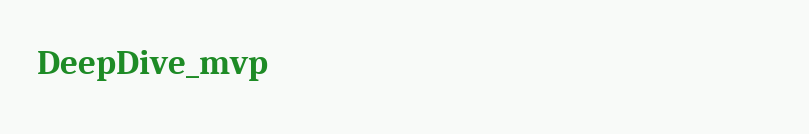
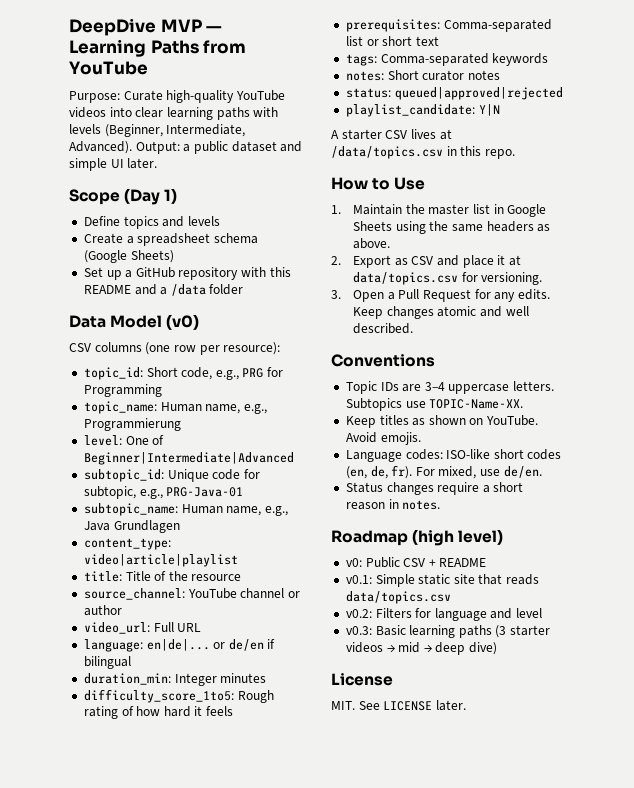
[37,50,268,81] DeepDive_mvp -> [69,18,223,36] [69,39,247,57] [69,61,148,75] [69,90,285,103] [69,107,279,120] [69,124,246,137] [69,141,303,154] [69,158,158,171] [69,188,178,205] [83,216,220,229] [83,233,258,246] [83,250,174,263] [83,267,291,280] [83,284,244,296] [69,314,200,330] [69,342,281,355] [83,367,284,380] [83,384,162,397] [83,401,267,414] [83,418,181,431] [83,435,165,446] [83,452,294,465] [83,469,260,482] [83,486,244,499] [83,503,288,516] [83,520,180,533] [83,538,171,550] [83,554,238,567] [83,571,242,582] [83,588,300,600] [83,605,122,616] [83,622,202,634] [83,639,276,652] [83,656,131,669] [83,673,267,686] [83,689,274,703] [83,706,234,719] [345,19,552,32] [345,36,439,46] [345,53,549,66] [345,70,500,81] [345,87,563,100] [345,104,500,117] [331,129,452,140] [331,146,515,159] [331,177,426,190] [331,204,547,217] [353,221,551,234] [353,238,391,249] [331,255,522,268] [353,272,543,285] [331,289,551,302] [353,306,529,319] [353,323,414,334] [331,354,435,367] [345,381,555,394] [345,398,524,411] [345,415,539,428] [345,432,421,445] [345,449,562,462] [345,465,542,479] [345,482,524,495] [345,499,441,510] [331,529,504,546] [345,557,487,568] [345,574,540,587] [345,591,451,604] [345,608,543,621] [345,625,551,638] [345,642,498,655] [331,673,393,686] [331,700,466,711] DeepDive MVP — Learning Paths from YouTube // Purpose: Curate high‑quality YouTube videos into clear learning paths with levels (Beginner, Intermediate, Advanced). Output: a public dataset and simple UI later. // Scope (Day 1) // Define topics and levels // Create a spreadsheet schema (Google Sheets) // Set up a GitHub repository with this README and a /data folder // Data Model (v0) // CSV columns (one row per resource): // topic_id: Short code, e.g., PRG for Programming // topic_name: Human name, e.g., Programmierung // level: One of Beginner|Intermediate|Advanced // subtopic_id: Unique code for subtopic, e.g., PRG-Java-01 // subtopic_name: Human name, e.g., Java Grundlagen // content_type: video|article|playlist // title: Title of the resource // source_channel: YouTube channel or author // video_url: Full URL // language: en|de|... or de/en if bilingual // duration_min: Integer minutes // difficulty_score_1to5: Rough rating of how hard it feels // prerequisites: Comma‑separated list or short text // tags: Comma‑separated keywords // notes: Short curator notes // status: queued|approved|rejected // playlist_candidate: Y|N // A starter CSV lives at /data/topics.csv in this repo. // How to Use // 1. Maintain the master list in Google Sheets using the same headers as above. // 2. Export as CSV and place it at data/topics.csv for versioning. // 3. Open a Pull Request for any edits. Keep changes atomic and well described. // Conventions // Topic IDs are 3–4 uppercase letters. Subtopics use TOPIC-Name-XX. // Keep titles as shown on YouTube. Avoid emojis. // Language codes: ISO‑like short codes (en, de, fr). For mixed, use de/en. // Status changes require a short reason in notes. // Roadmap (high level) // v0: Public CSV + README // v0.1: Simple static site that reads data/topics.csv // v0.2: Filters for language and level // v0.3: Basic learning paths (3 starter videos → mid → deep dive) // License // MIT. See LICENSE later.

